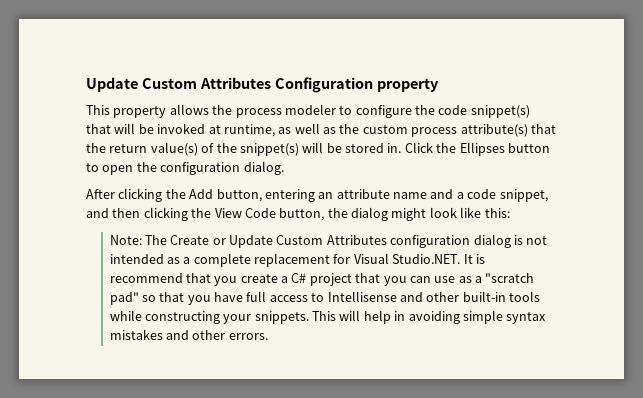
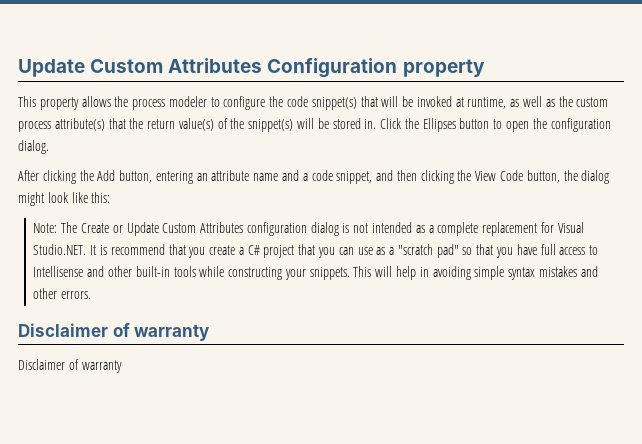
(268, 336) none -> [18,323,210,341] [18,359,122,373] // Disclaimer of warranty // Disclaimer of warranty

